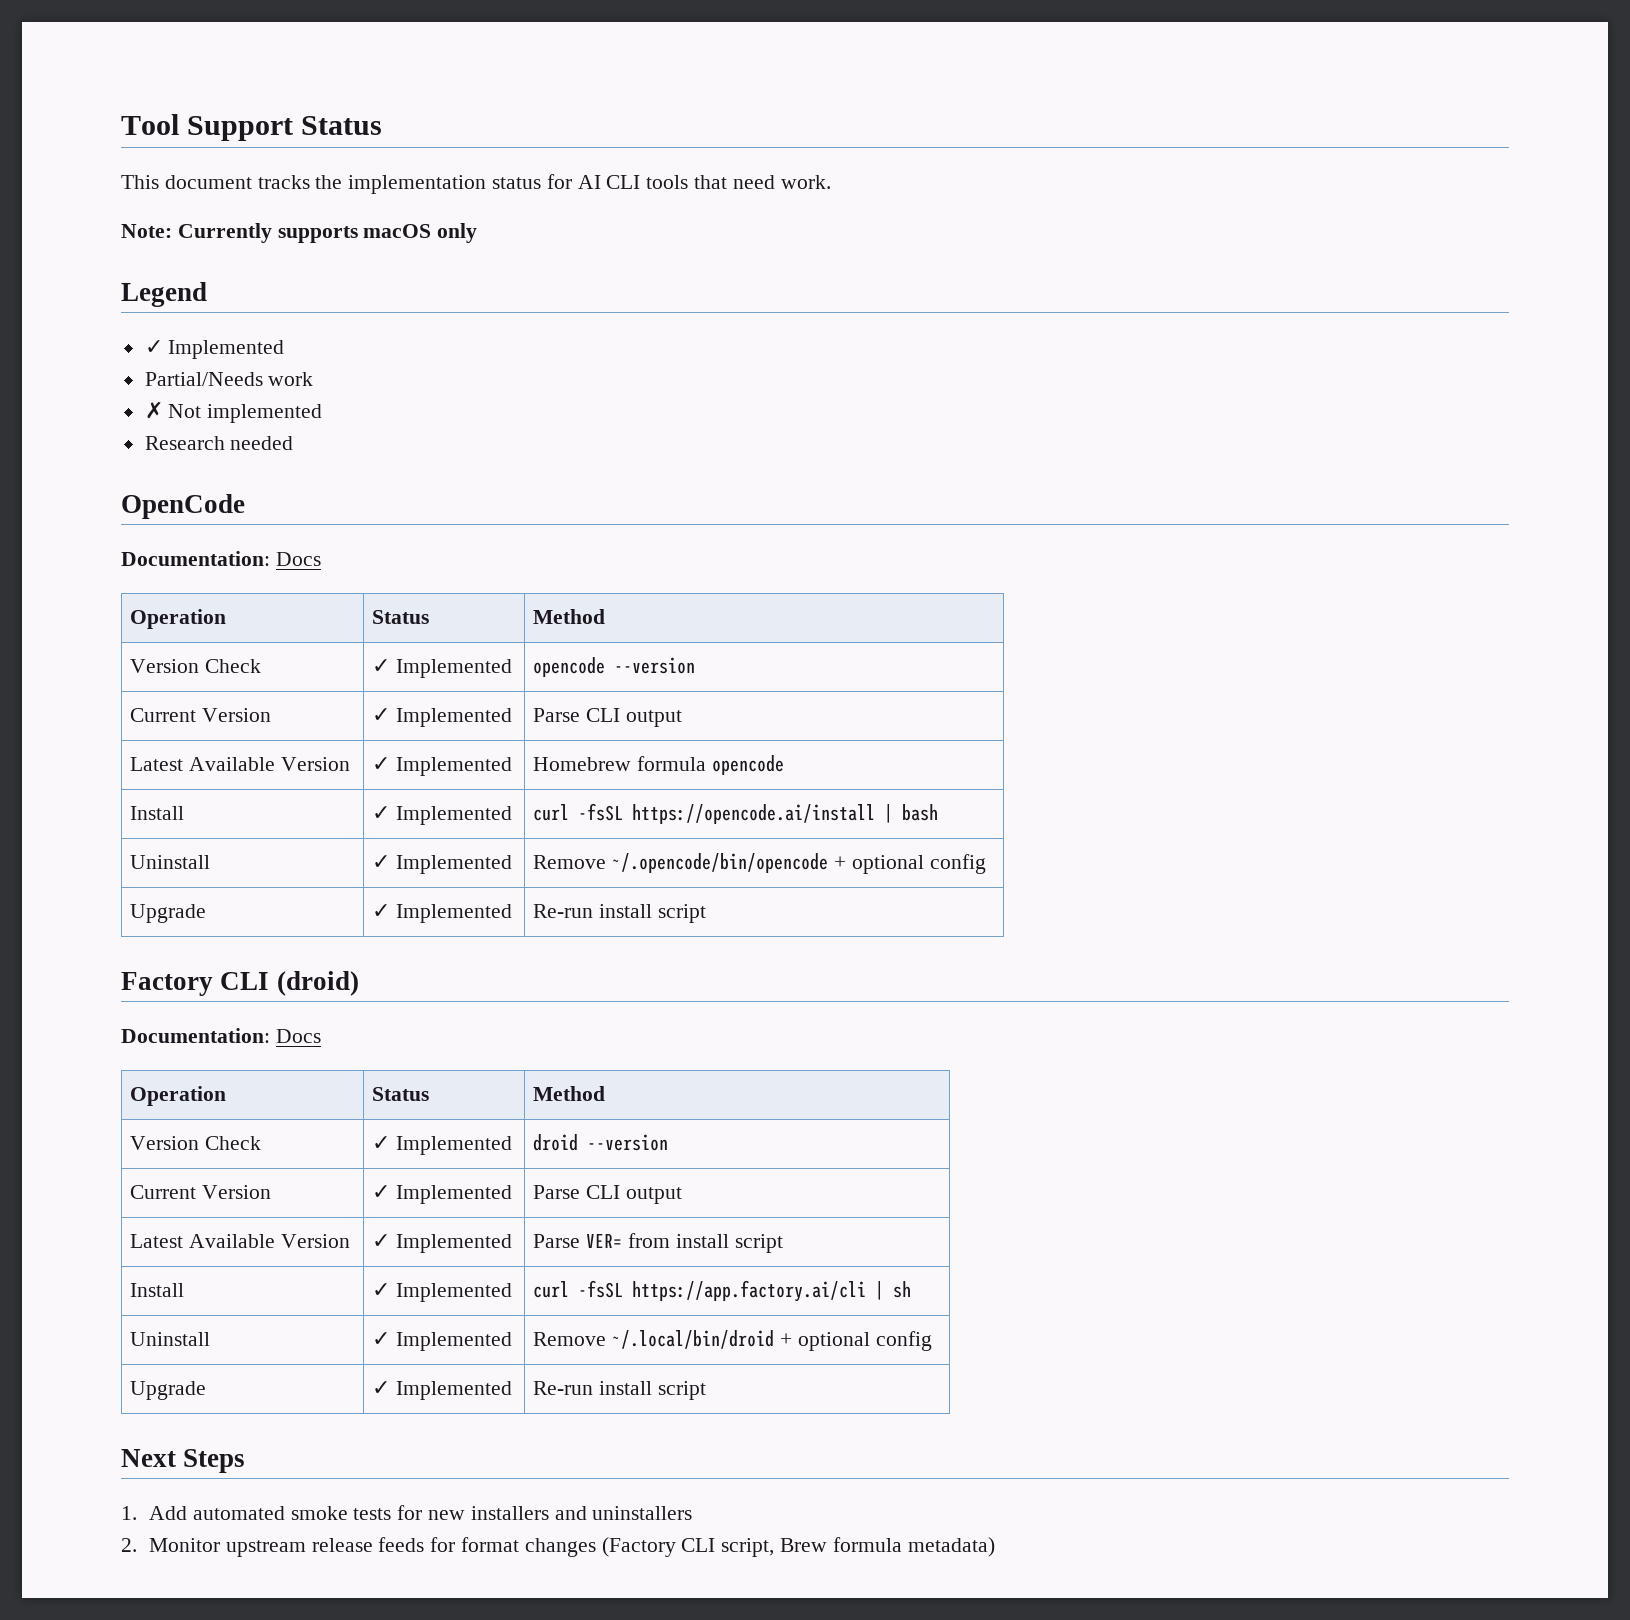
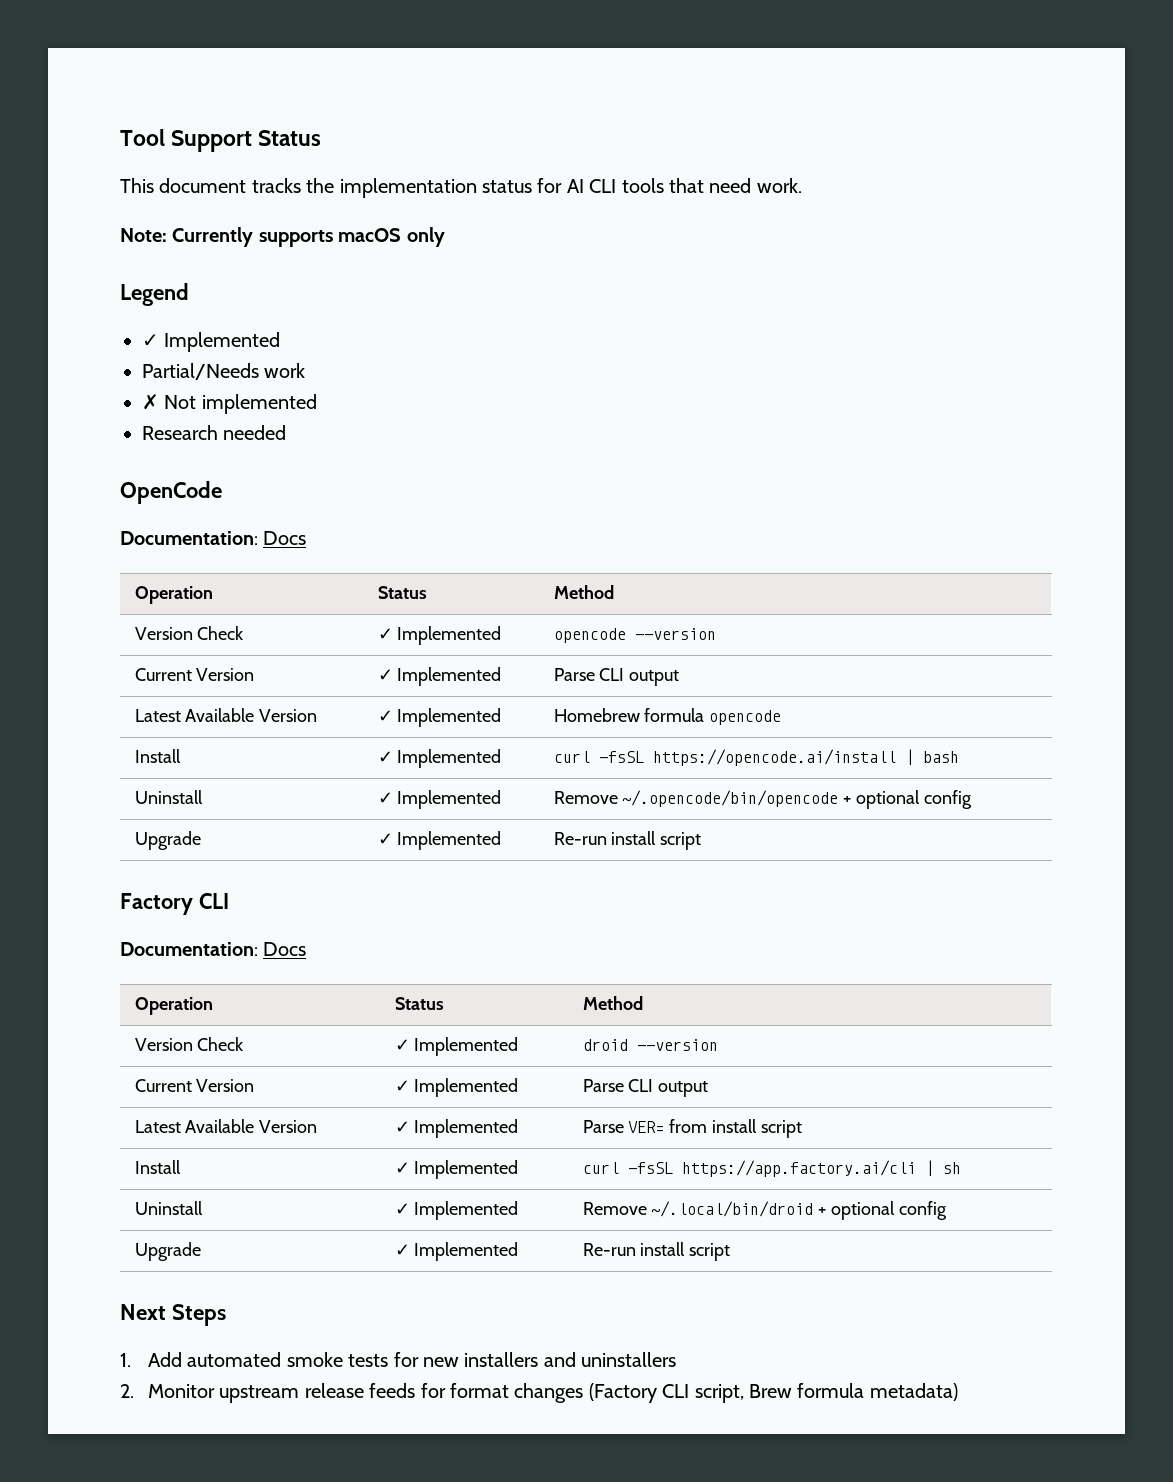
[276,971,359,996] (droid) -> (229, 901) none

